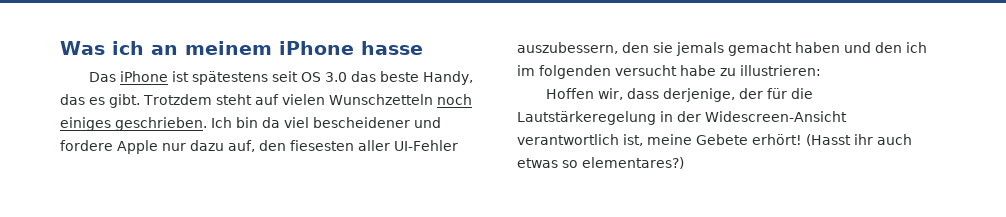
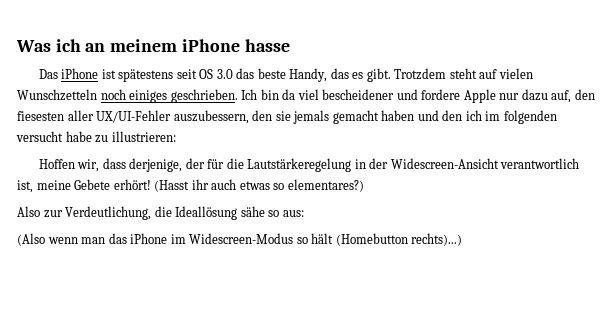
[394,140,458,151] UI-Fehler -> [96,110,172,123] UX/UI-Fehler
(684, 163) none -> [17,206,304,220] [17,233,463,246] // Also zur Verdeutlichung, die Ideallösung sähe so aus: // (Also wenn man das iPhone im Widescreen-Modus so hält (Homebutton rechts)...)

